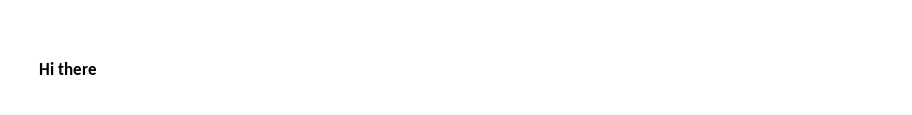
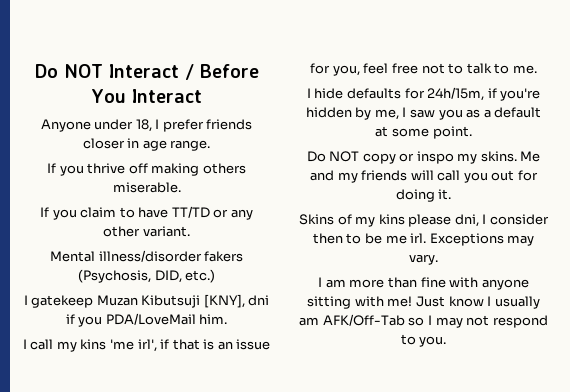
[39,62,98,75] Hi there -> [34,64,259,80] [91,89,202,103] [40,119,253,132] [82,138,211,151] [47,163,246,176] [112,182,181,193] [40,206,253,220] [103,226,190,237] [49,250,244,262] [77,269,216,283] [23,294,270,308] [65,313,228,327] [22,339,271,352] [310,63,537,76] [306,87,541,101] [305,107,542,120] [375,126,472,139] [306,151,541,164] [310,170,538,183] [395,189,452,202] [299,214,549,227] [312,233,535,246] [409,254,438,265] [318,277,529,290] [307,296,540,309] [299,314,548,328] [400,334,447,347] Do NOT Interact / Before You Interact // Anyone under 18, I prefer friends closer in age range. // If you thrive off making others miserable. // If you claim to have TT/TD or any other variant. // Mental illness/disorder fakers (Psychosis, DID, etc.) // I gatekeep Muzan Kibutsuji [KNY], dni if you PDA/LoveMail him. // I call my kins 'me irl', if that is an issue for you, feel free not to talk to me. // I hide defaults for 24h/15m, if you're hidden by me, I saw you as a default at some point. // Do NOT copy or inspo my skins. Me and my friends will call you out for doing it. // Skins of my kins please dni, I consider then to be me irl. Exceptions may vary. // I am more than fine with anyone sitting with me! Just know I usually am AFK/Off-Tab so I may not respond to you.

